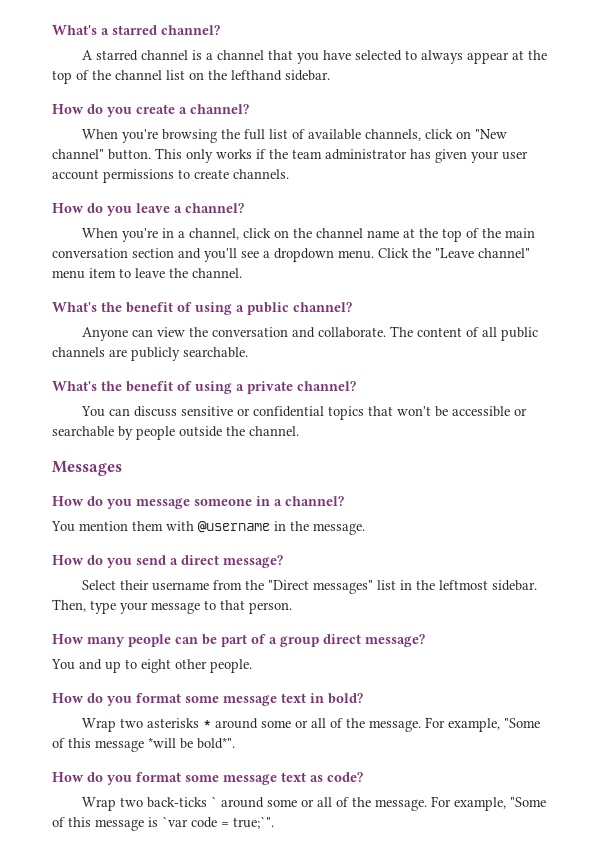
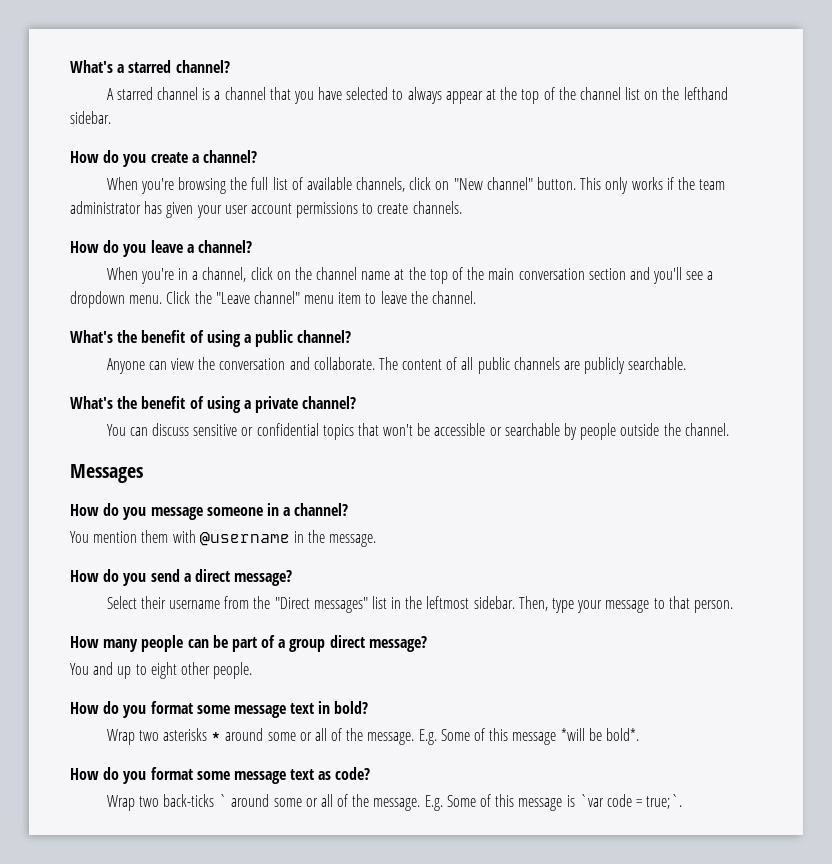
[424,717,540,732] For example, "Some -> [418,729,470,745] E.g. Some
[197,737,235,749] bold*". -> [605,728,639,741] bold*.
[430,796,546,811] For example, "Some -> [424,795,476,811] E.g. Some
[233,816,274,829] true;`". -> [646,794,683,809] true;`.

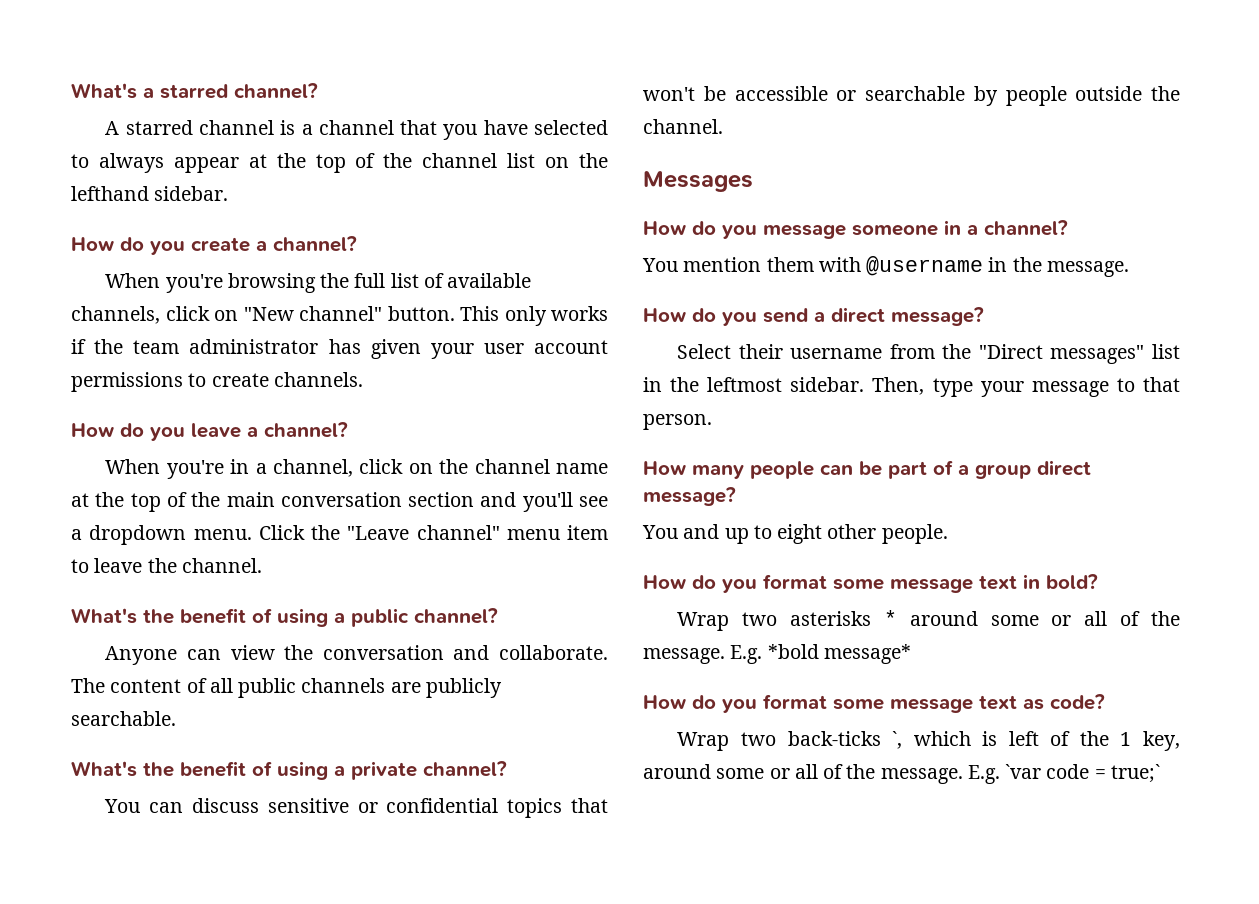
[440,728,639,745] Some of this message *will be bold*. -> [767,644,911,664] *bold message*
[218,794,575,811] ` around some or all of the message. E.g. Some of this message is -> [892,731,1180,751] [643,764,1000,784] `, which is left of the 1 key, around some or all of the message. E.g.
[646,794,683,809] true;`. -> [1110,764,1160,783] true;`

